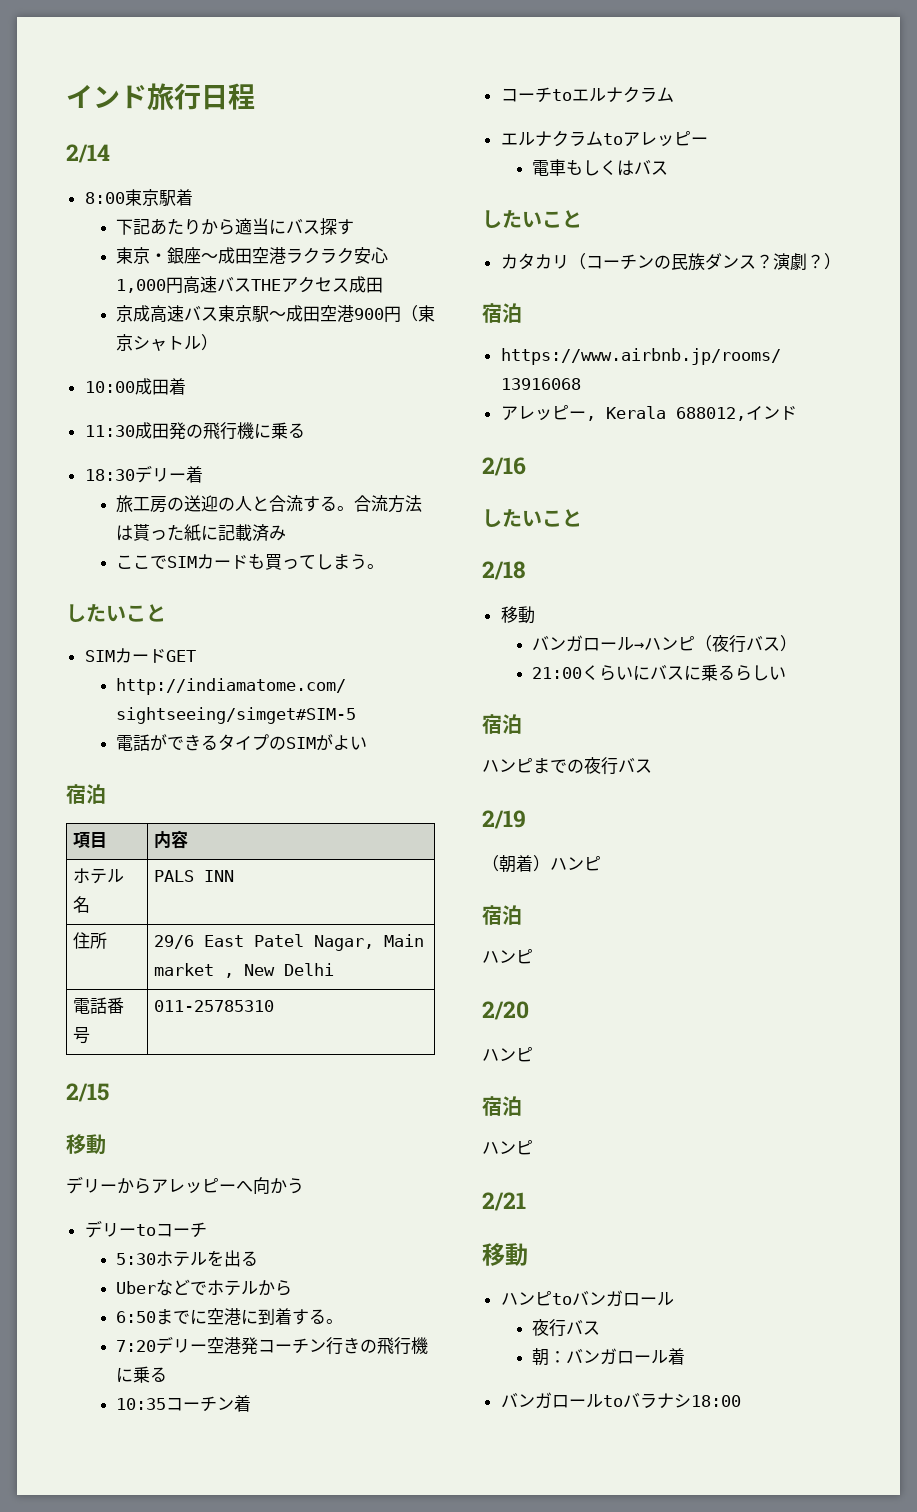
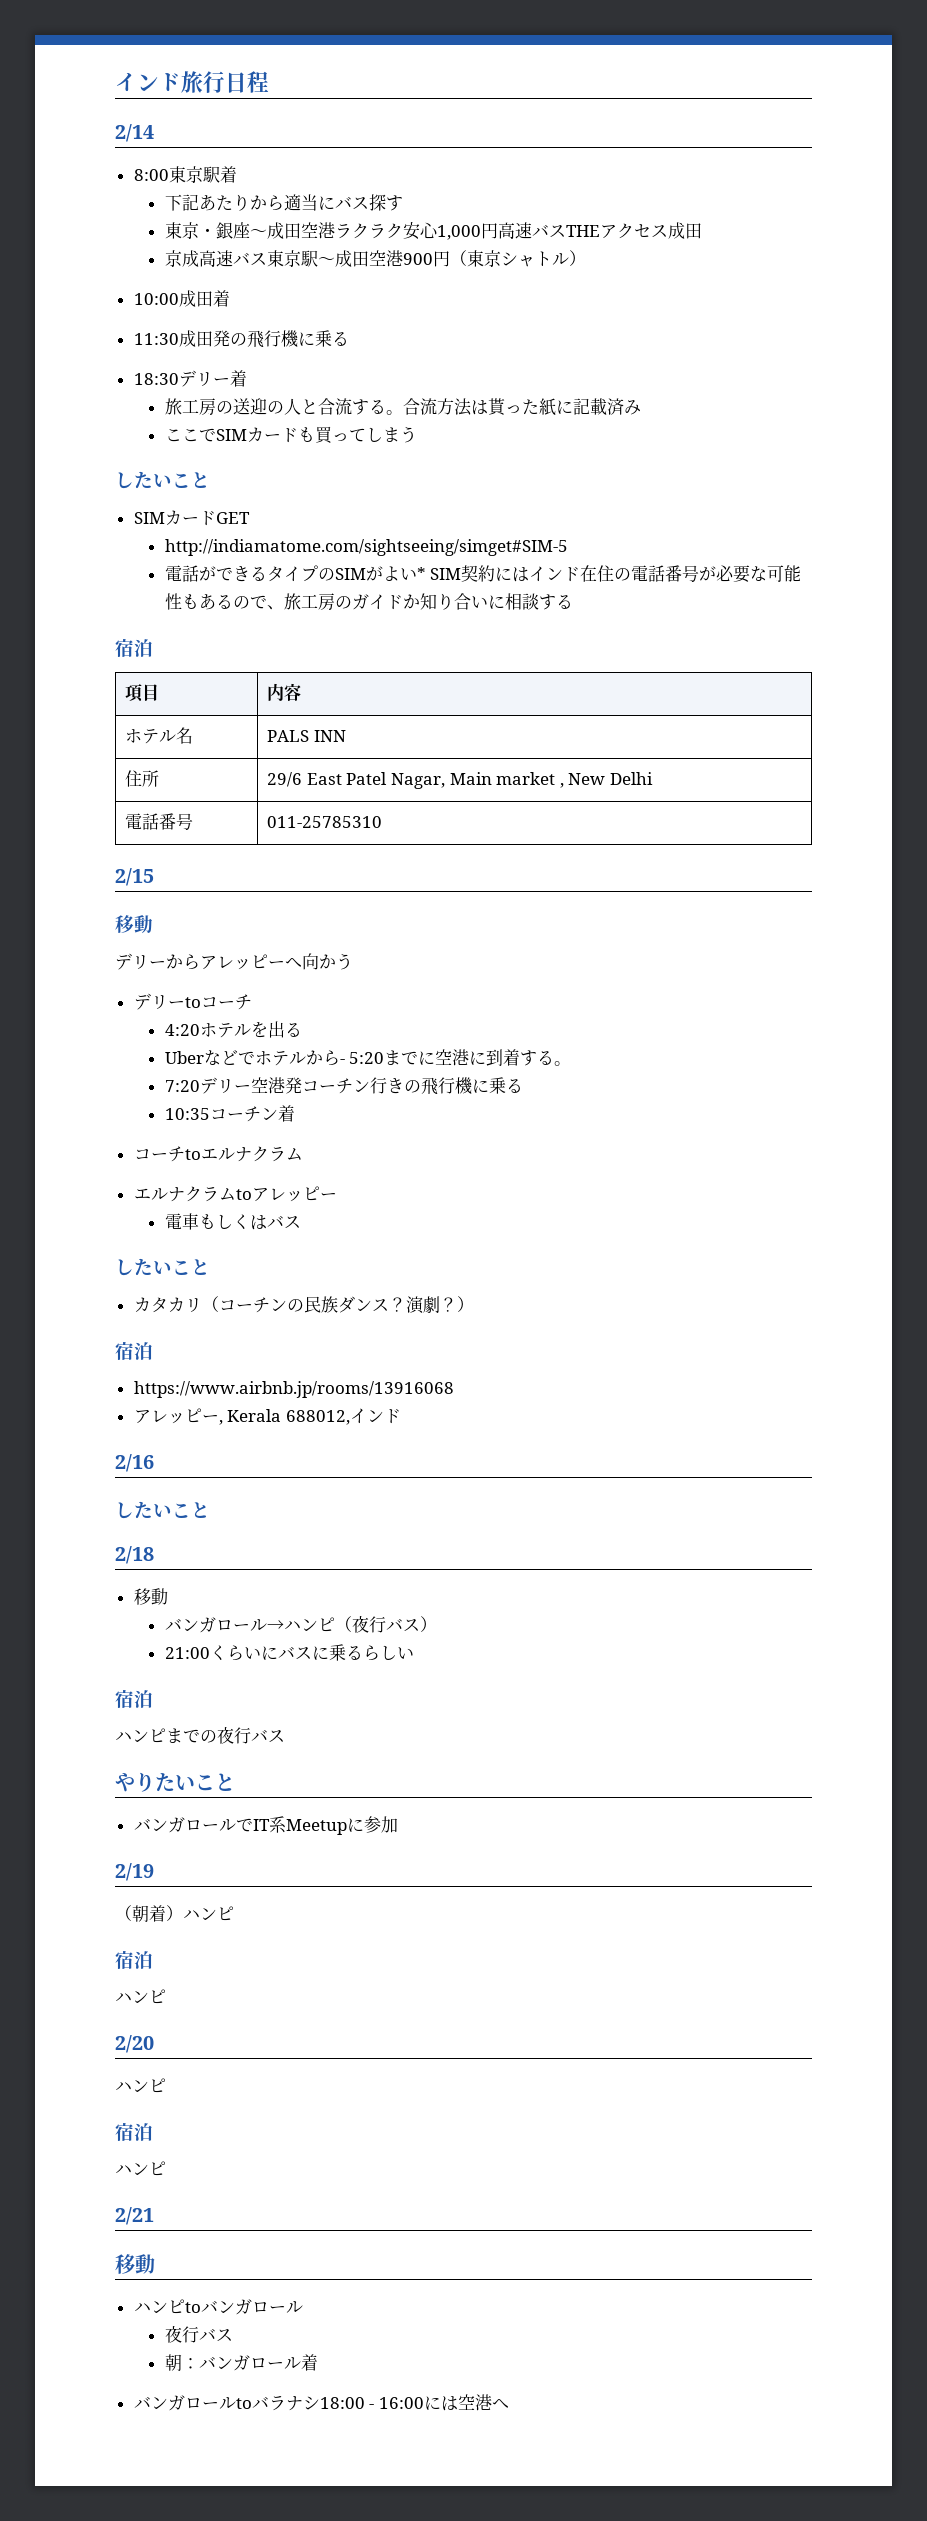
[366,564,384,569] 。 -> (417, 434) none
(367, 743) none -> [416,565,802,583] [164,593,573,611] * SIM契約にはインド在住の電話番号が必要な可能性もあるので、旅工房のガイドか知り合いに相談する
[115,1253,156,1265] 5:30 -> [164,1024,200,1036] 4:20
[115,1311,156,1323] // 6:50 -> [339,1052,385,1064] - 5:20
(652, 766) none -> [115,1772,235,1792] [133,1816,398,1835] // やりたいこと // バンガロールでIT系Meetupに参加
(741, 1401) none -> [369,2394,509,2411] - 16:00には空港へ

